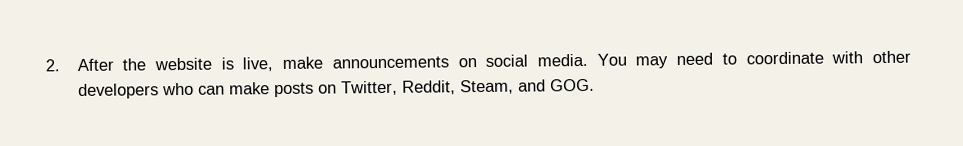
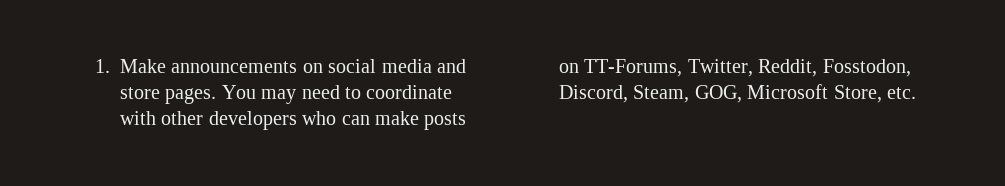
[45,53,588,72] 2. After the website is live, make announcements on social media. -> [95,59,466,73] [120,87,217,104] 1. Make announcements on social media and store pages.
(337, 89) none -> [584,59,683,77] TT-Forums,
[459,78,595,95] Steam, and GOG. -> [822,59,911,77] [559,84,916,103] Fosstodon, Discord, Steam, GOG, Microsoft Store, etc.

